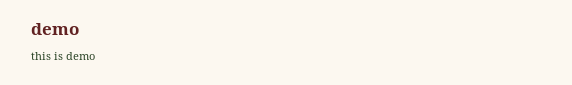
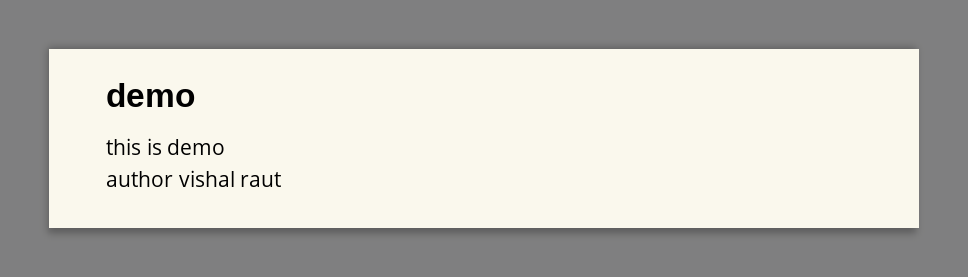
(95, 56) none -> [106,170,282,187] // author vishal raut

